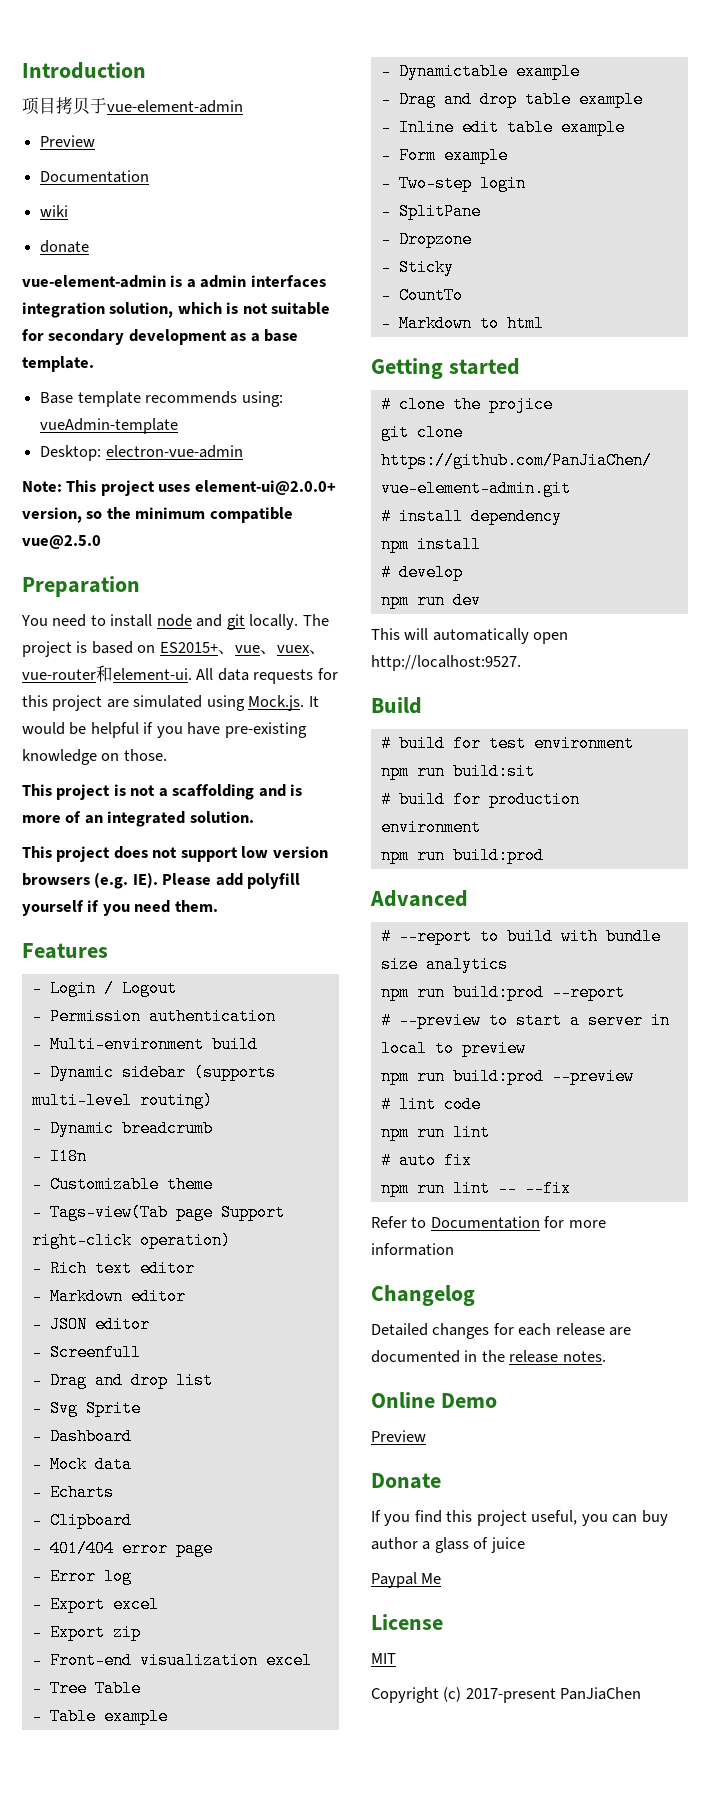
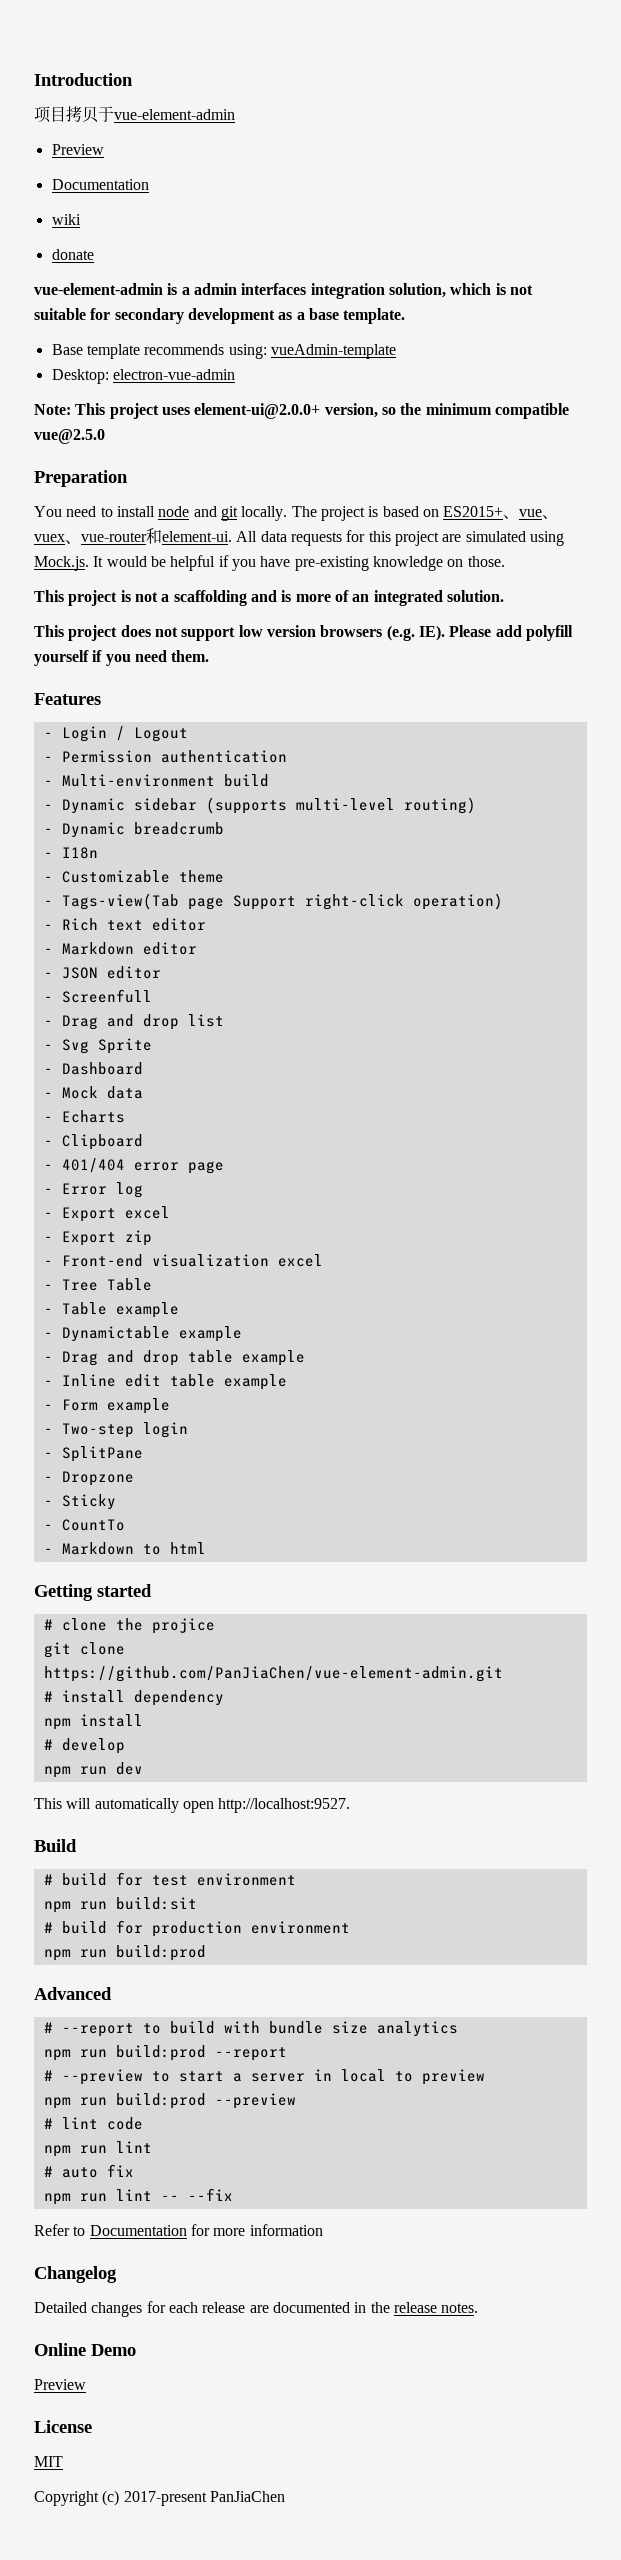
[371,1473,441,1489] [371,1510,668,1526] [371,1537,525,1553] [371,1572,442,1588] // Donate // If you find this project useful, you can buy author a glass of juice // Paypal Me -> (86, 2384) none

